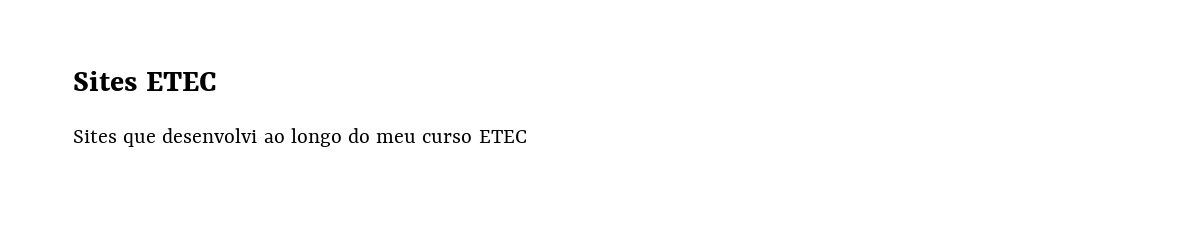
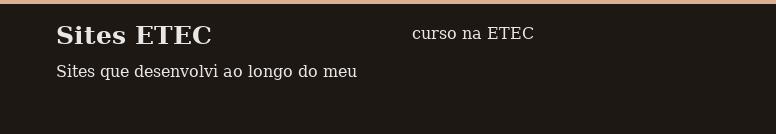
(473, 138) none -> [462,30,482,39] na

